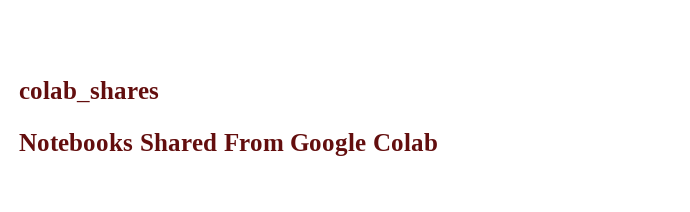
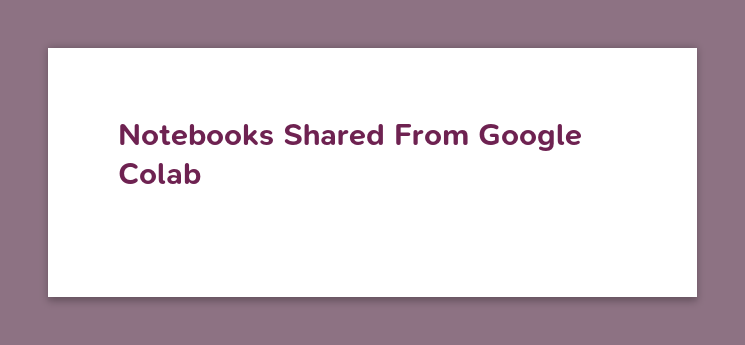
[19,81,159,103] colab_shares // -> (118, 134) none

